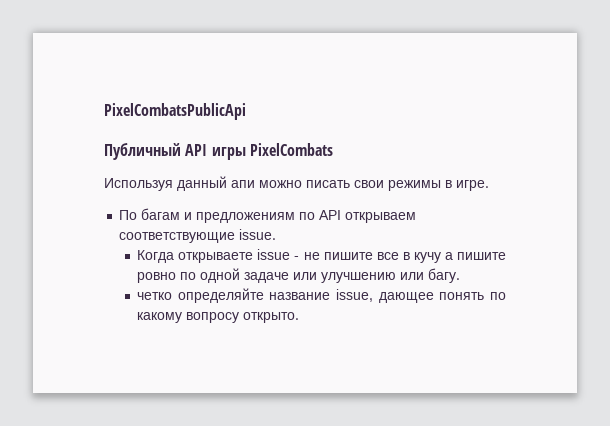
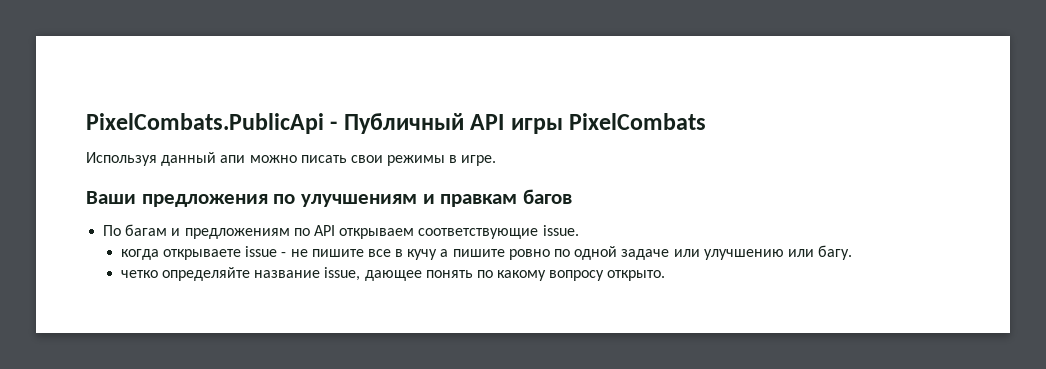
[104,103,246,120] PixelCombatsPublicApi // -> [86,113,338,134] PixelCombats.PublicApi -
(489, 185) none -> [86,189,573,207] // Ваши предложения по улучшениям и правкам багов
[137,250,175,263] Когда -> [120,249,159,260] когда

